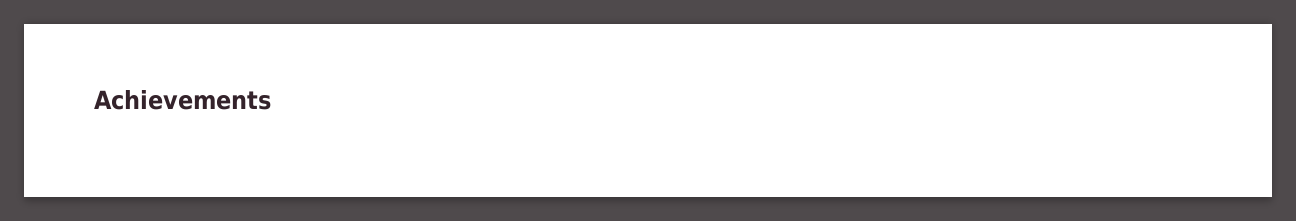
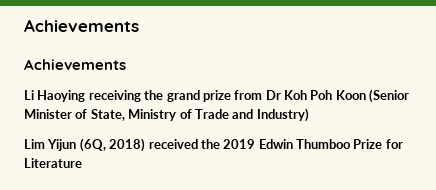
[94,90,271,110] Achievements -> [24,19,139,32] [24,59,126,70] [24,89,410,103] [24,108,309,122] [24,138,403,152] [24,158,82,168] Achievements // Achievements // Li Haoying receiving the grand prize from Dr Koh Poh Koon (Senior Minister of State, Ministry of Trade and Industry) // Lim Yijun (6Q, 2018) received the 2019 Edwin Thumboo Prize for Literature

